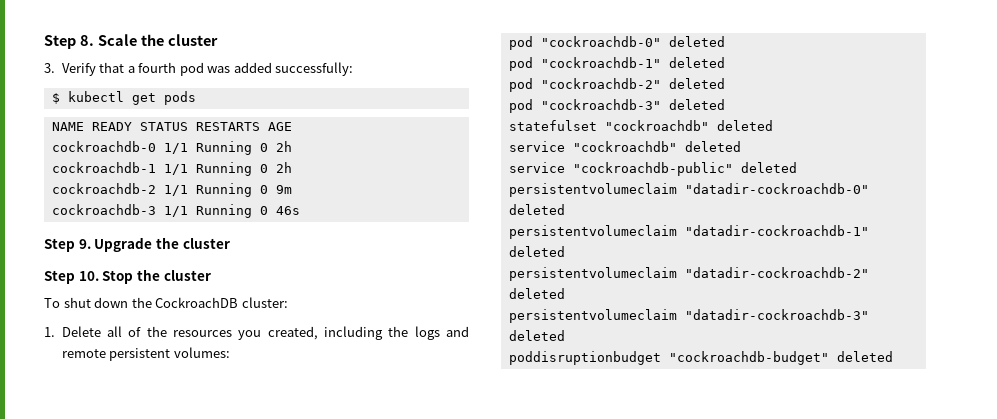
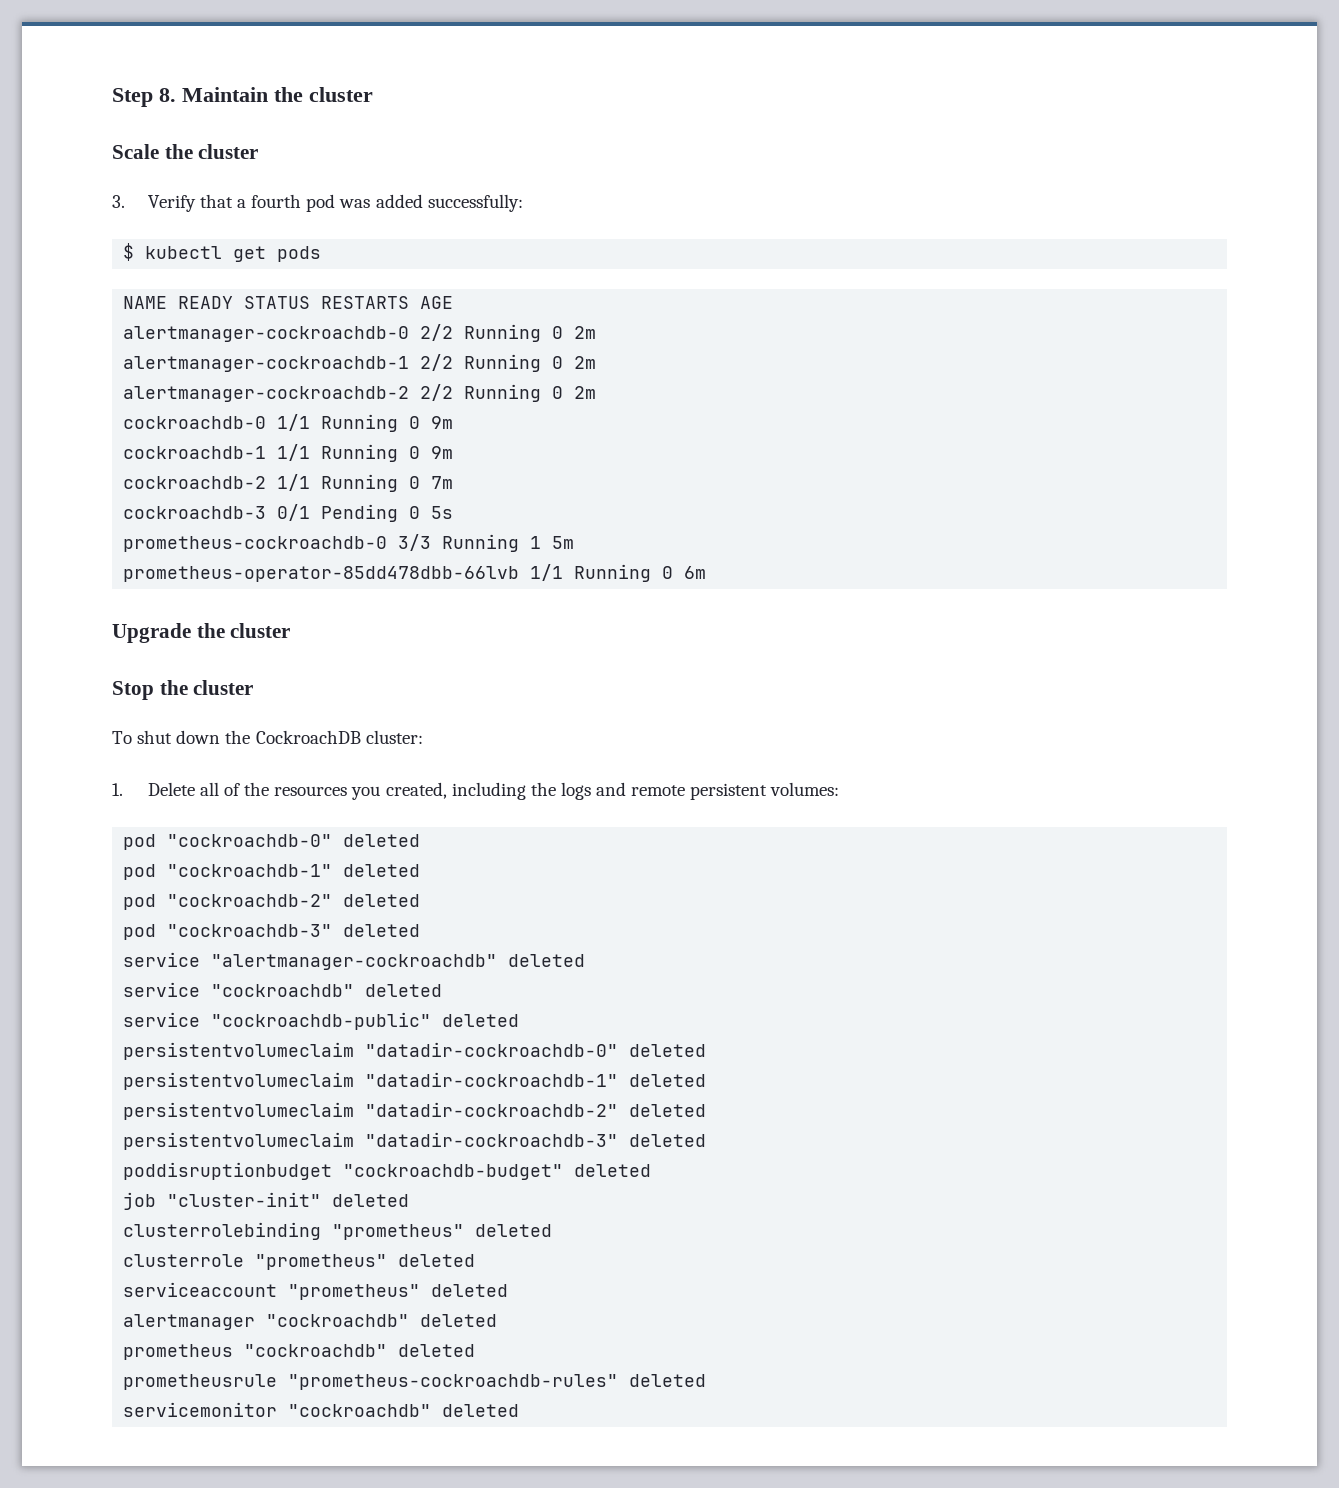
(94, 40) none -> [182,87,373,102] Maintain the cluster //
(292, 126) none -> [123,324,597,342] [123,354,597,372] [123,384,597,402] // alertmanager-cockroachdb-0 2/2 Running 0 2m // alertmanager-cockroachdb-1 2/2 Running 0 2m // alertmanager-cockroachdb-2 2/2 Running 0 2m
[275,141,292,152] 2h -> [431,416,454,429] 9m
[275,162,292,173] 2h -> [431,446,454,459] 9m
[275,185,292,194] 9m -> [431,476,454,489] 7m
[163,204,300,218] [44,238,91,252] 1/1 Running 0 46s // Step 9. -> [277,504,454,522] [123,534,575,552] [123,564,707,582] 0/1 Pending 0 5s // prometheus-cockroachdb-0 3/3 Running 1 5m // prometheus-operator-85dd478dbb-66lvb 1/1 Running 0 6m //
[44,270,99,284] Step 10. -> (291, 630) none
[508,120,709,131] statefulset "cockroachdb" -> [123,952,498,970] service "alertmanager-cockroachdb"
(893, 356) none -> [123,1192,410,1210] [123,1222,553,1240] [123,1254,476,1270] [123,1282,509,1300] [123,1314,498,1330] [123,1344,476,1360] [123,1374,707,1390] [123,1402,520,1417] // job "cluster-init" deleted // clusterrolebinding "prometheus" deleted // clusterrole "prometheus" deleted // serviceaccount "prometheus" deleted // alertmanager "cockroachdb" deleted // prometheus "cockroachdb" deleted // prometheusrule "prometheus-cockroachdb-rules" deleted // servicemonitor "cockroachdb" deleted

